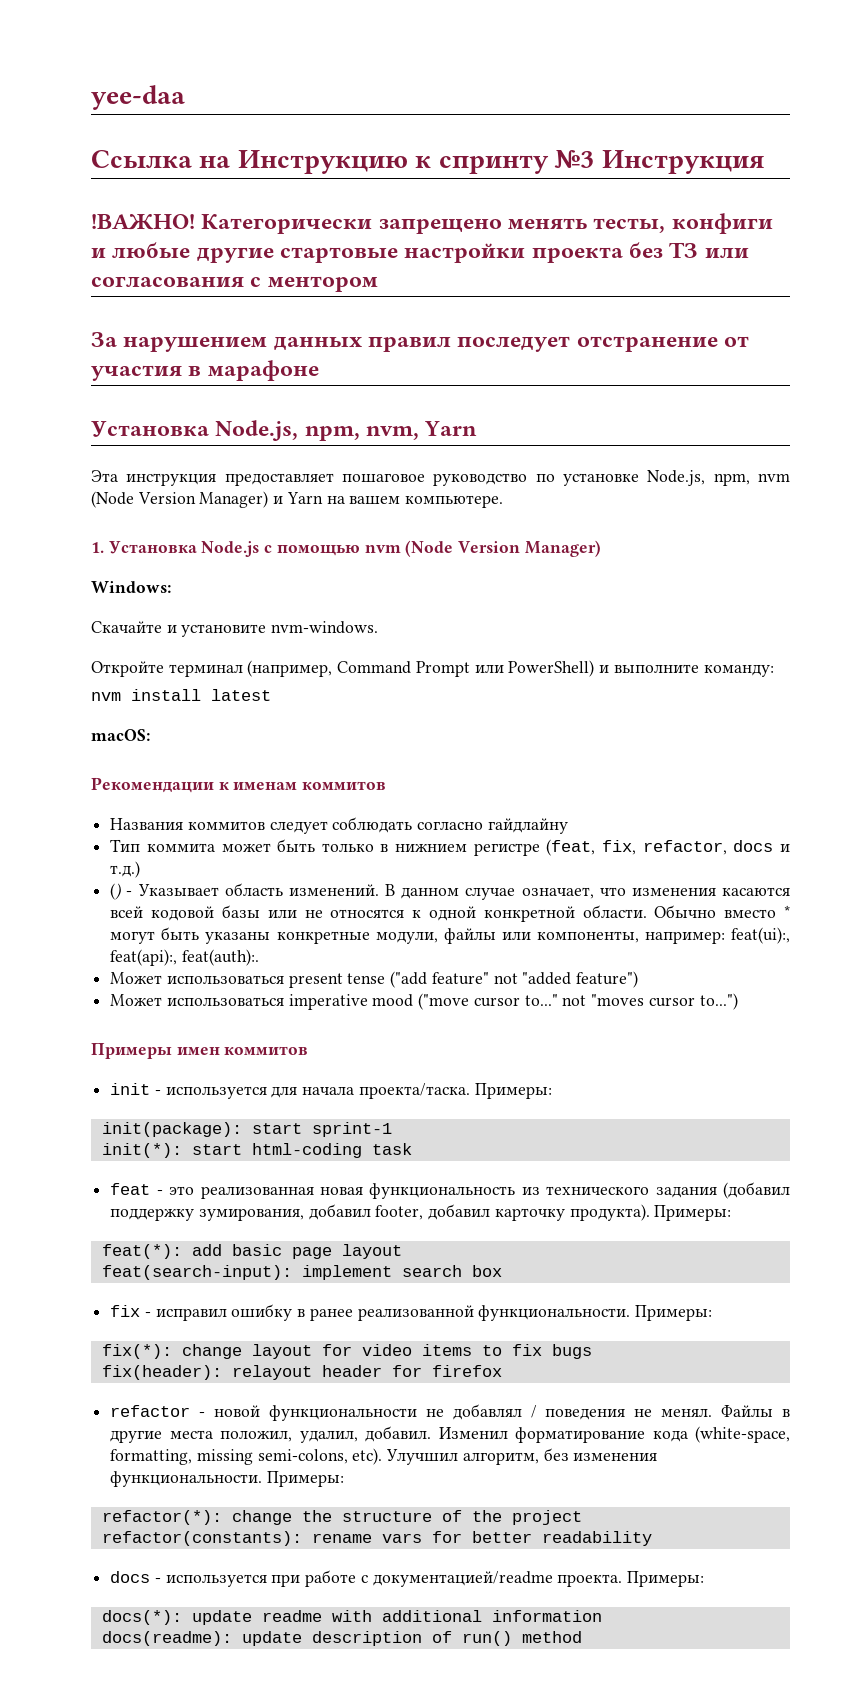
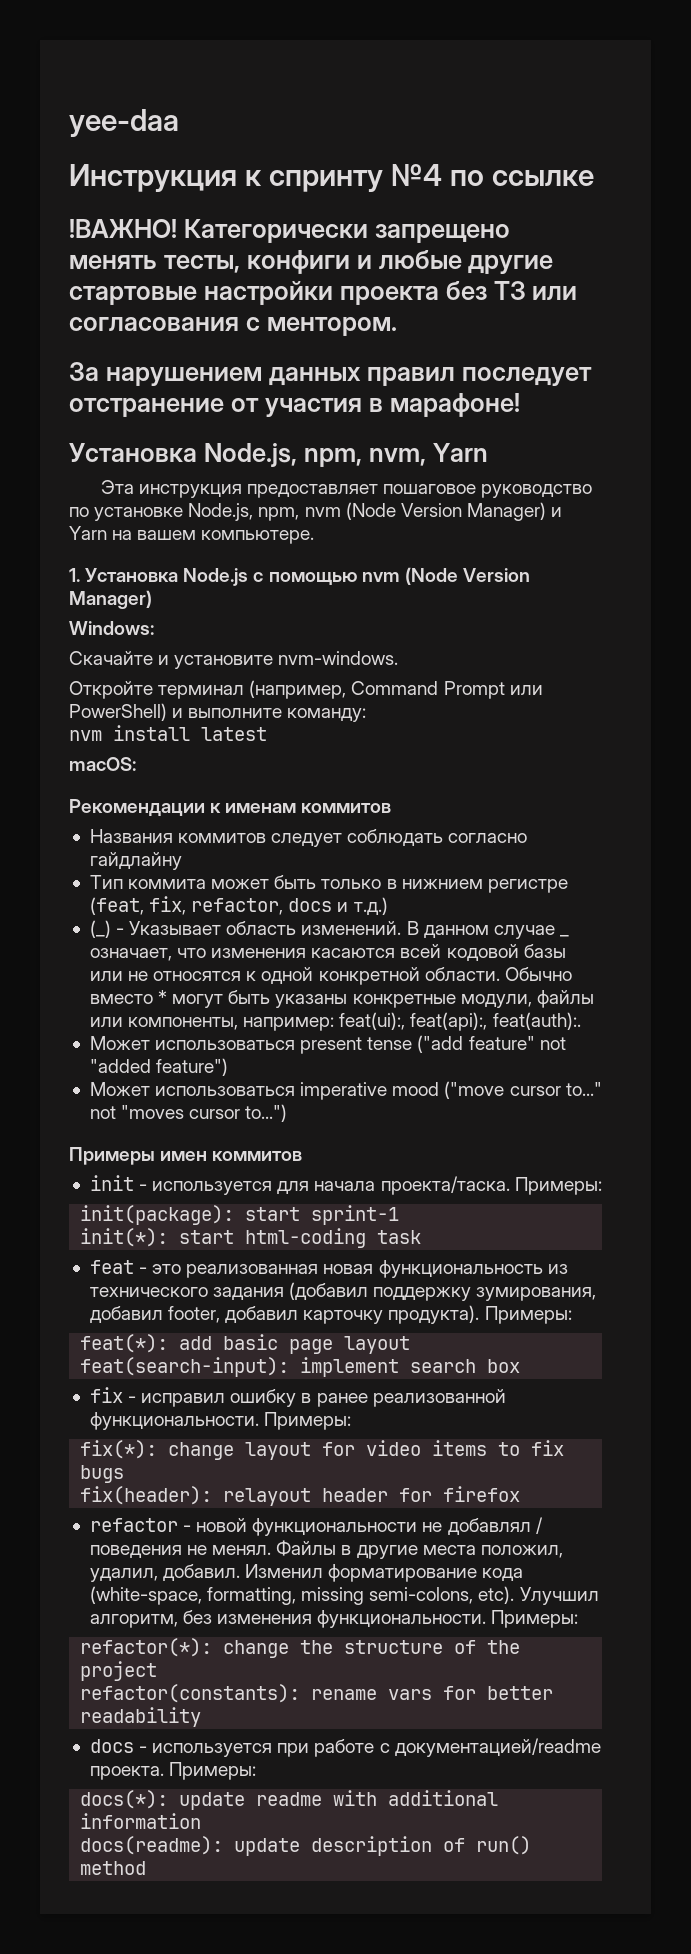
[91,150,764,174] Ссылка на Инструкцию к спринту №3 Инструкция -> [69,164,594,192] Инструкция к спринту №4 по ссылке
[267,276,378,292] ментором -> [266,317,397,336] ментором.
[207,360,319,381] марафоне -> [389,393,520,417] марафоне!
[110,883,122,900] () -> [89,920,111,938] (_)
(516, 893) none -> [559,935,569,937] _

